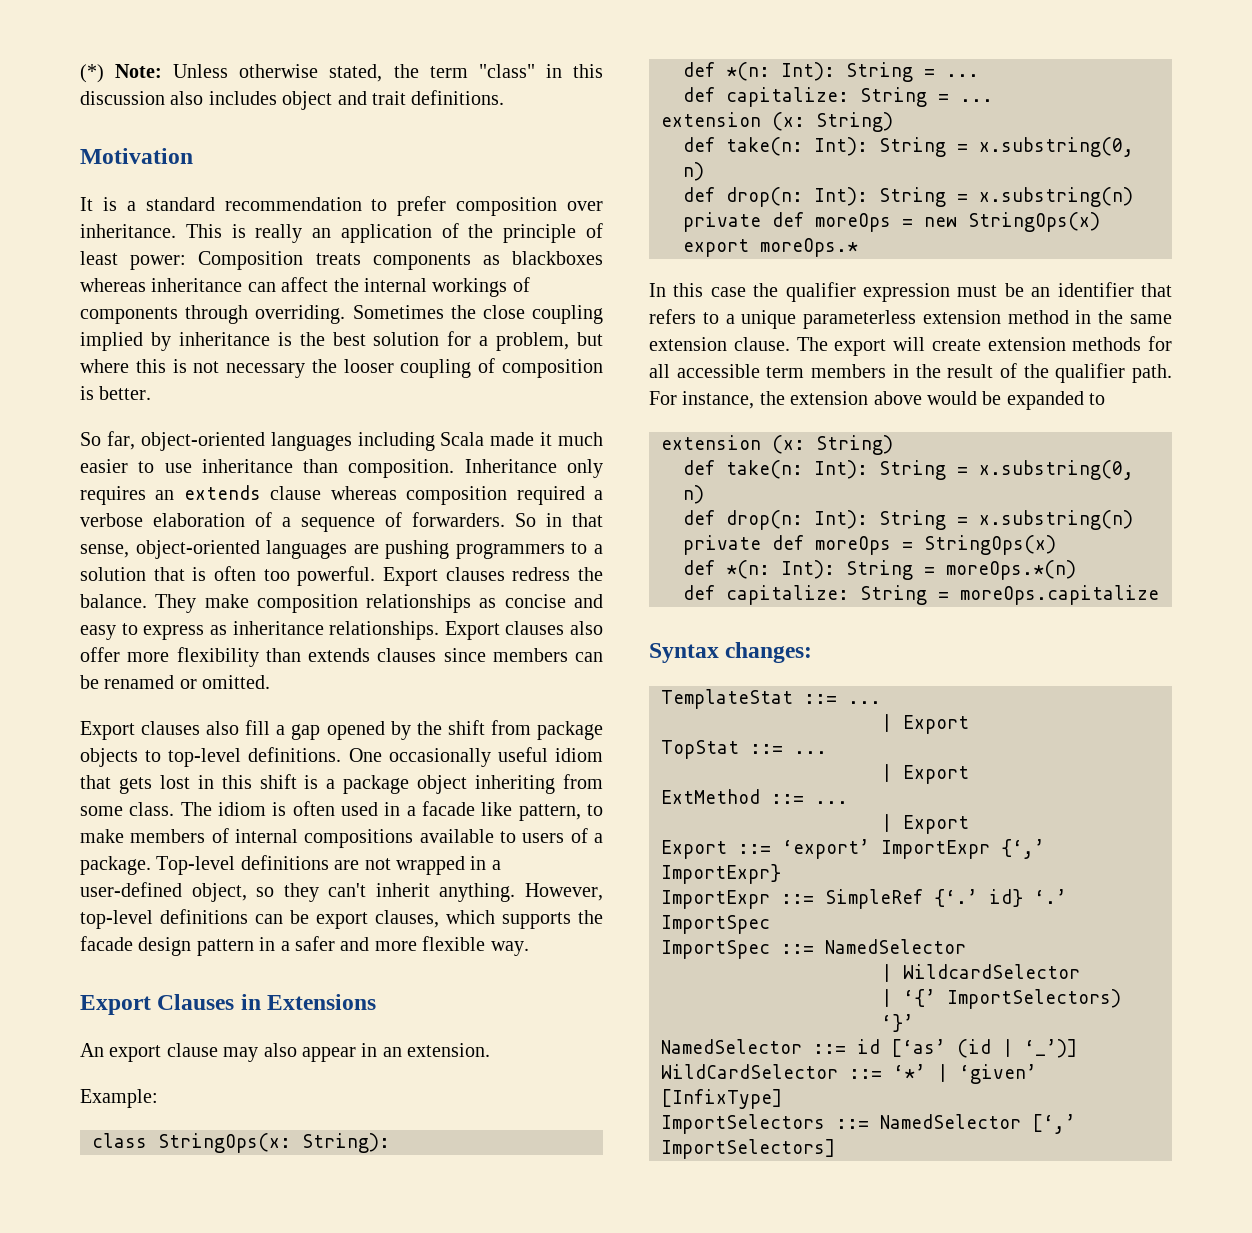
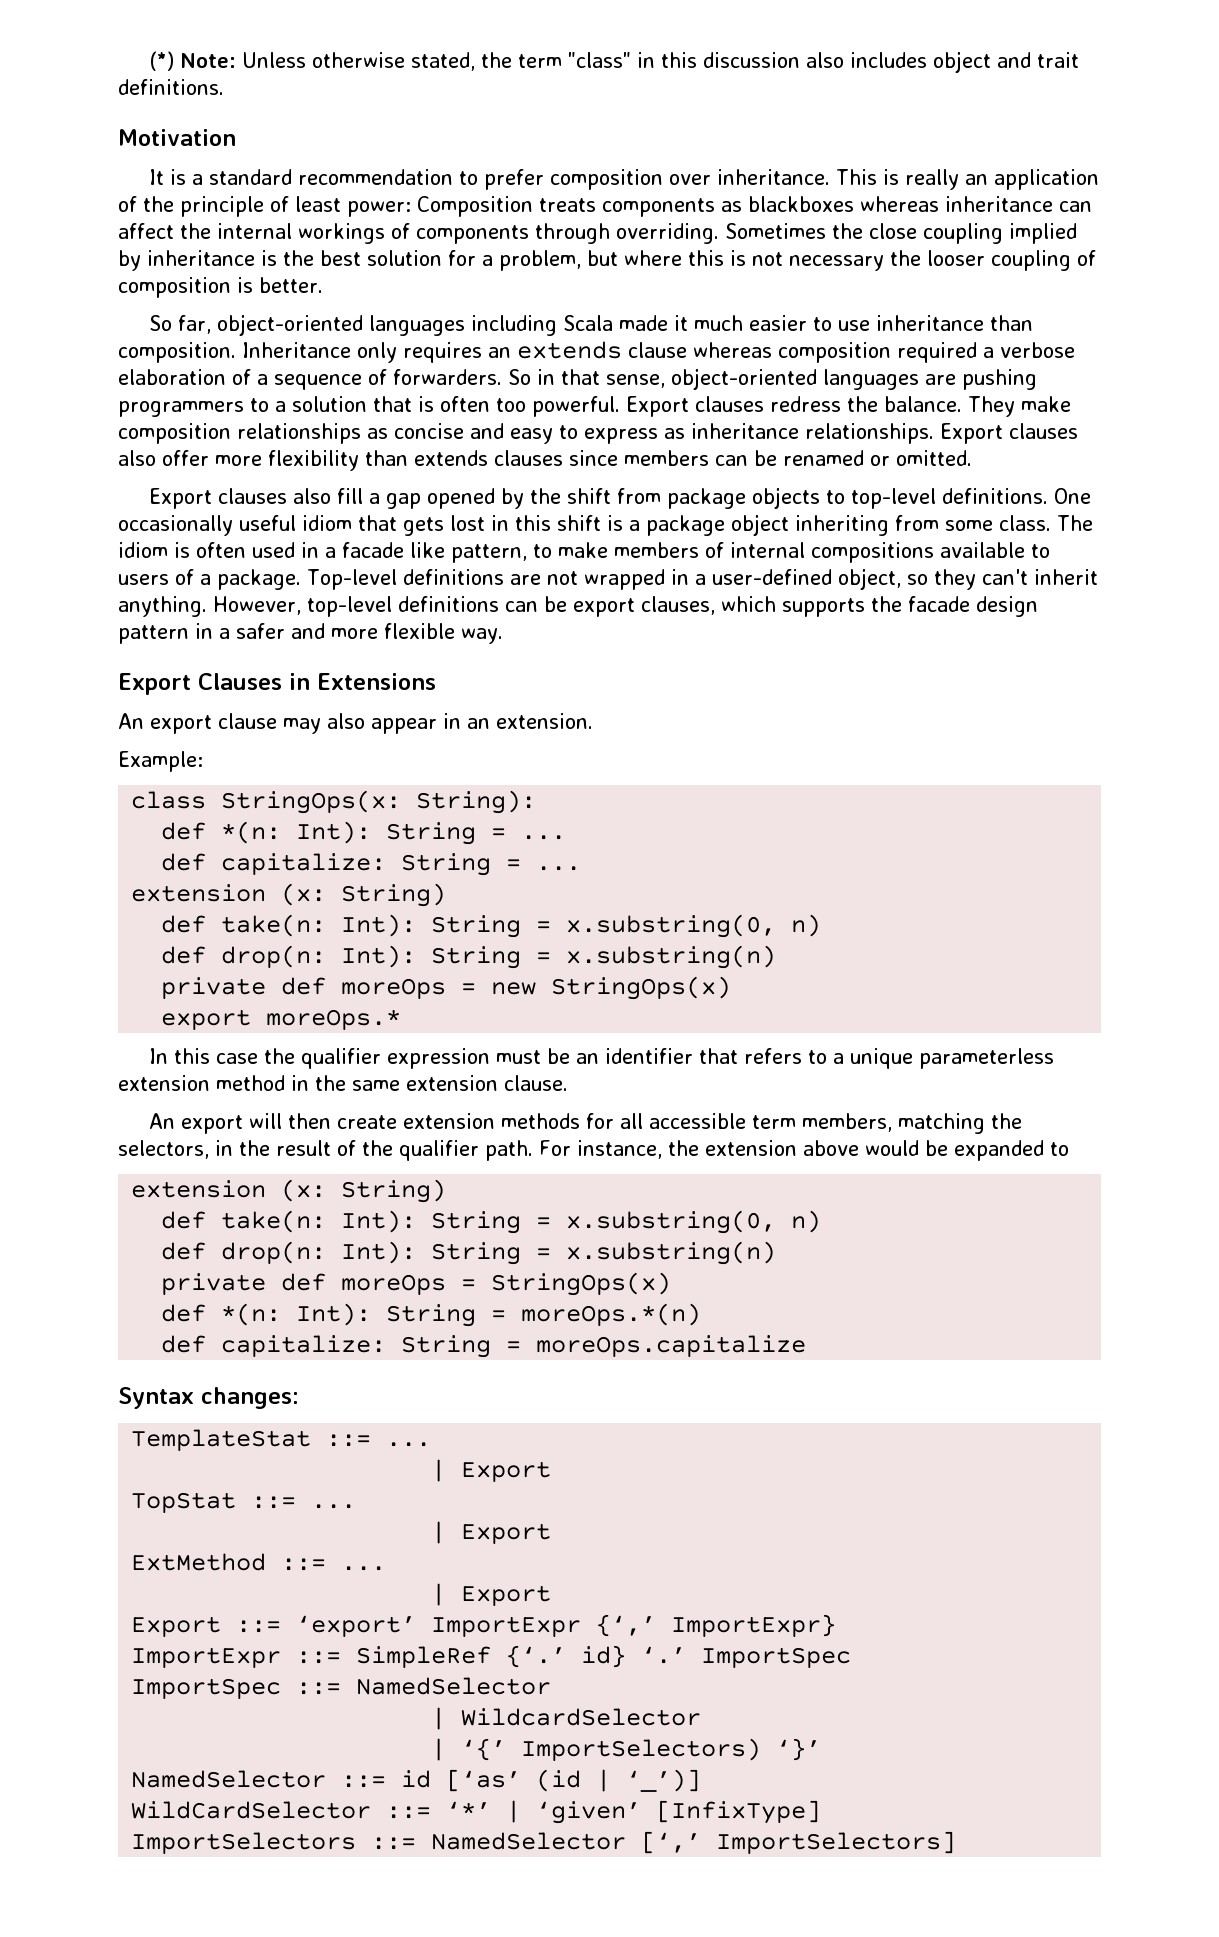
[796,337,828,351] The -> [149,1113,176,1129] // An
(925, 344) none -> [288,1113,332,1129] then
[811,364,887,378] members -> [802,1113,1023,1134] [118,1140,209,1159] members, matching the selectors,

